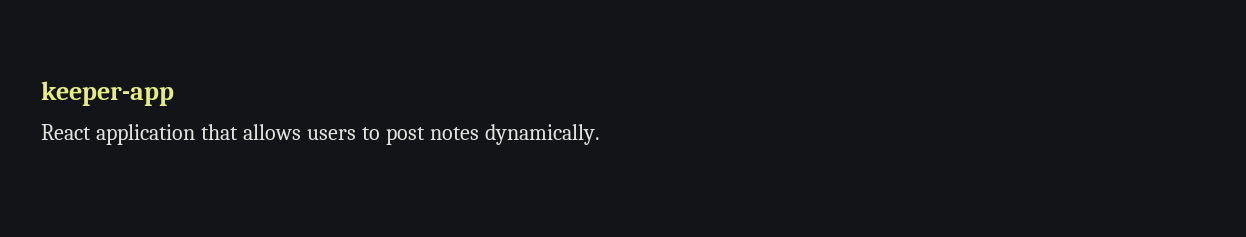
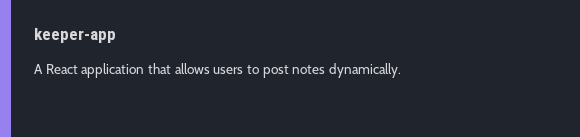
(174, 93) none -> [34,64,43,74] A

